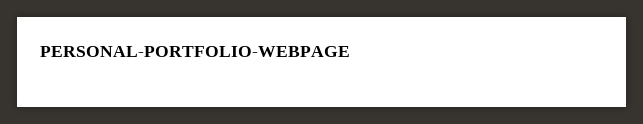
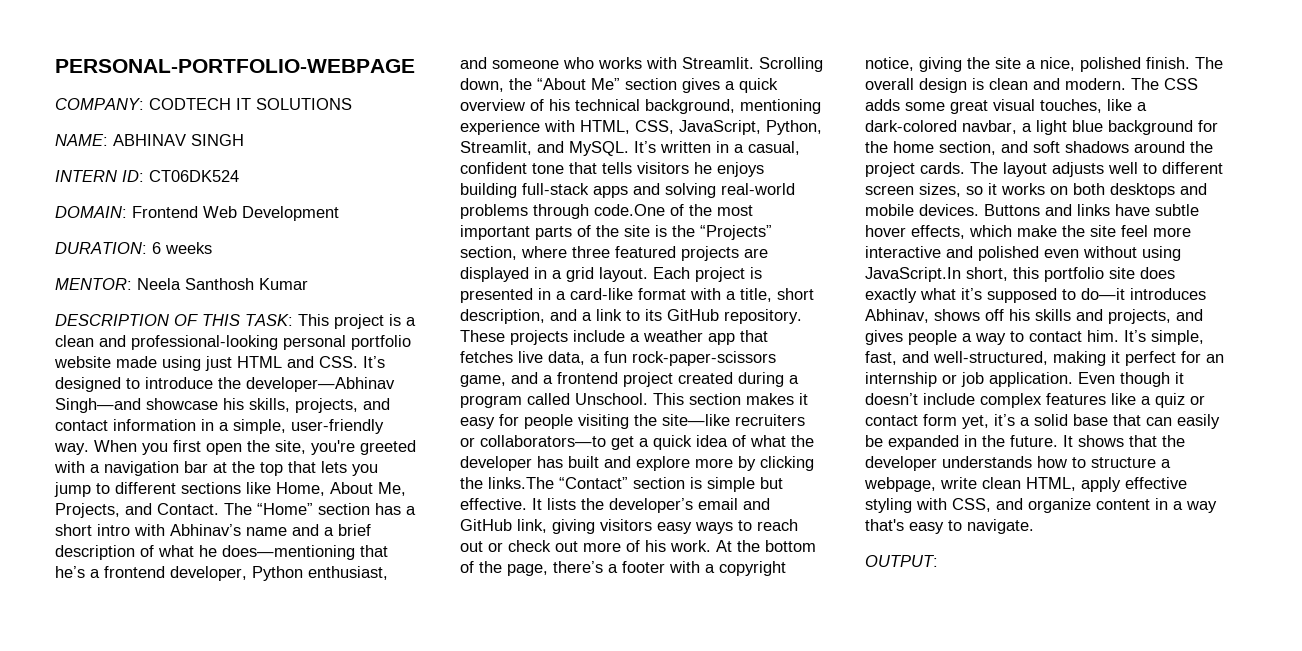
(350, 51) none -> [55,98,352,110] [55,134,244,146] [55,170,239,182] [55,206,339,221] [55,242,212,254] [55,278,308,290] [55,314,416,329] [55,335,411,350] [54,356,385,371] [55,377,395,392] [55,398,390,413] [55,419,384,434] [54,440,416,455] [54,461,378,476] [54,482,406,497] [55,503,416,518] [55,524,371,536] [55,545,388,560] [55,566,388,581] [460,57,823,72] [460,78,778,93] [460,99,821,114] [460,120,822,135] [460,141,800,156] [460,162,764,177] [460,183,795,198] [460,204,753,219] [460,225,772,240] [460,246,768,261] [460,267,762,282] [460,288,814,303] [460,309,802,324] [460,330,768,345] [460,351,776,366] [460,372,799,387] [460,393,808,408] [460,414,805,429] [460,435,814,450] [460,456,814,471] [460,477,783,492] [460,498,770,513] [460,519,798,534] [460,540,816,552] [460,561,786,576] [865,57,1223,72] [865,78,1198,93] [865,99,1147,114] [865,120,1218,135] [865,141,1213,155] [865,162,1223,177] [865,183,1207,198] [865,204,1199,216] [865,225,1191,239] [865,246,1181,261] [865,267,1175,282] [865,288,1206,303] [865,309,1203,324] [865,330,1204,345] [865,351,1224,366] [865,372,1184,387] [865,393,1205,408] [865,414,1220,429] [865,435,1185,450] [865,456,1171,471] [864,477,1187,492] [865,498,1217,513] [865,519,1034,534] [865,555,938,567] // COMPANY: CODTECH IT SOLUTIONS // NAME: ABHINAV SINGH // INTERN ID: CT06DK524 // DOMAIN: Frontend Web Development // DURATION: 6 weeks // MENTOR: Neela Santhosh Kumar // DESCRIPTION OF THIS TASK: This project is a clean and professional-looking personal portfolio website made using just HTML and CSS. It’s designed to introduce the developer—Abhinav Singh—and showcase his skills, projects, and contact information in a simple, user-friendly way. When you first open the site, you're greeted with a navigation bar at the top that lets you jump to different sections like Home, About Me, Projects, and Contact. The “Home” section has a short intro with Abhinav’s name and a brief description of what he does—mentioning that he’s a frontend developer, Python enthusiast, and someone who works with Streamlit. Scrolling down, the “About Me” section gives a quick overview of his technical background, mentioning experience with HTML, CSS, JavaScript, Python, Streamlit, and MySQL. It’s written in a casual, confident tone that tells visitors he enjoys building full-stack apps and solving real-world problems through code.One of the most important parts of the site is the “Projects” section, where three featured projects are displayed in a grid layout. Each project is presented in a card-like format with a title, short description, and a link to its GitHub repository. These projects include a weather app that fetches live data, a fun rock-paper-scissors game, and a frontend project created during a program called Unschool. This section makes it easy for people visiting the site—like recruiters or collaborators—to get a quick idea of what the developer has built and explore more by clicking the links.The “Contact” section is simple but effective. It lists the developer’s email and GitHub link, giving visitors easy ways to reach out or check out more of his work. At the bottom of the page, there’s a footer with a copyright notice, giving the site a nice, polished finish. The overall design is clean and modern. The CSS adds some great visual touches, like a dark-colored navbar, a light blue background for the home section, and soft shadows around the project cards. The layout adjusts well to different screen sizes, so it works on both desktops and mobile devices. Buttons and links have subtle hover effects, which make the site feel more interactive and polished even without using JavaScript.In short, this portfolio site does exactly what it’s supposed to do—it introduces Abhinav, shows off his skills and projects, and gives people a way to contact him. It’s simple, fast, and well-structured, making it perfect for an internship or job application. Even though it doesn’t include complex features like a quiz or contact form yet, it’s a solid base that can easily be expanded in the future. It shows that the developer understands how to structure a webpage, write clean HTML, apply effective styling with CSS, and organize content in a way that's easy to navigate. // OUTPUT:

